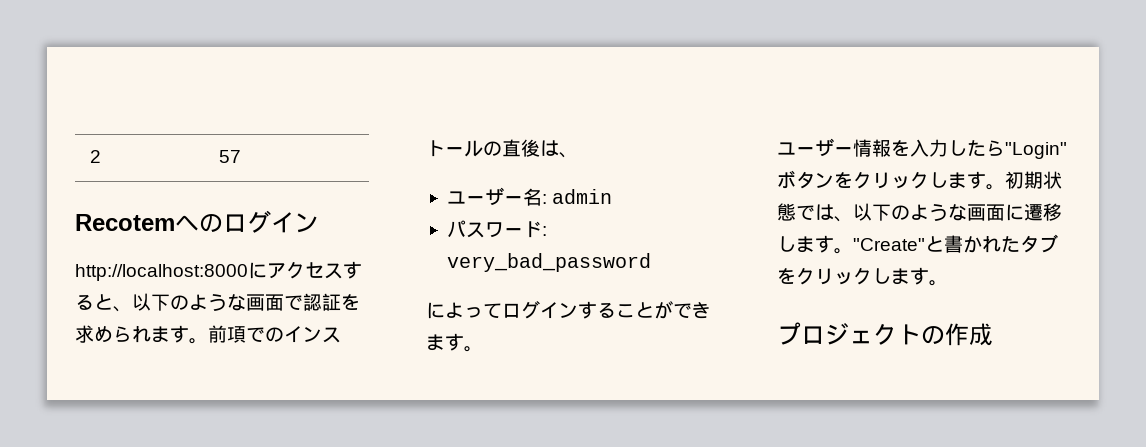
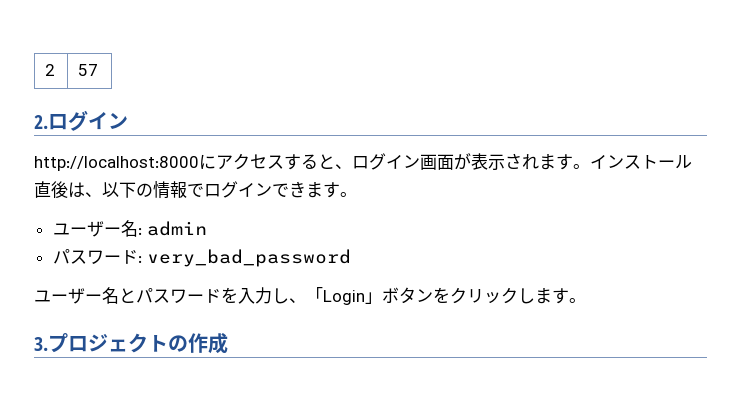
[75,214,223,233] Recotemへの -> [34,115,48,129] 2.
[132,293,360,311] [75,325,284,344] 以下のような画面で認証を求められます。前項での -> [352,153,590,170] ログイン画面が表示されます。
[483,141,502,156] の -> (692, 162) none
(578, 155) none -> [102,181,357,199] 以下の情報でログインできます。
[426,301,711,319] [426,333,483,352] [777,138,1067,159] によってログインすることができます。 // ユーザー情報を入力したら"Login" -> [34,287,382,305] ユーザー名とパスワードを入力し、「Login」
[1005,171,1062,189] [777,203,1062,222] [777,234,1058,254] [777,267,948,286] 初期状態では、以下のような画面に遷移します。"Create"と書かれたタブをクリックします。 // -> [34,337,48,351] // 3.

